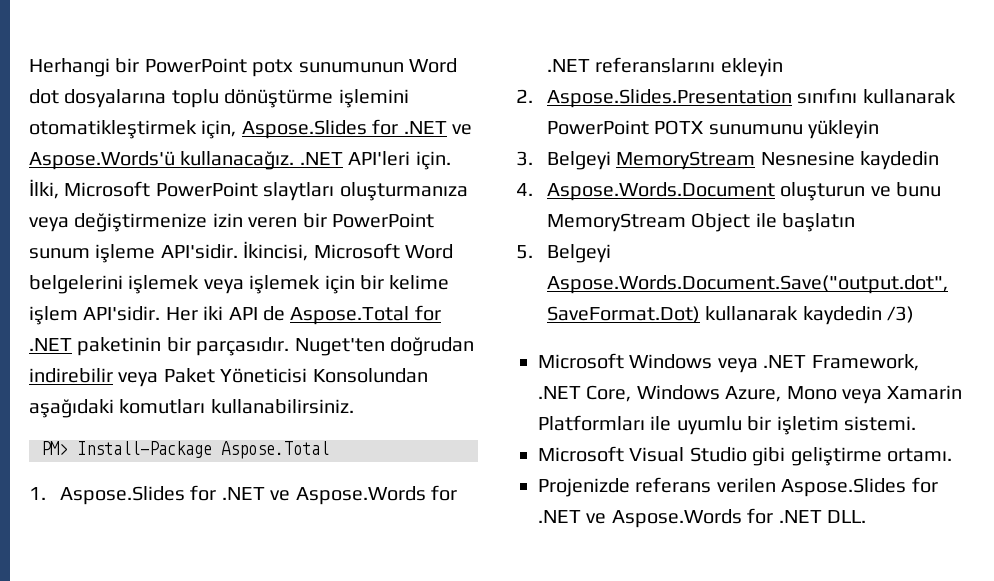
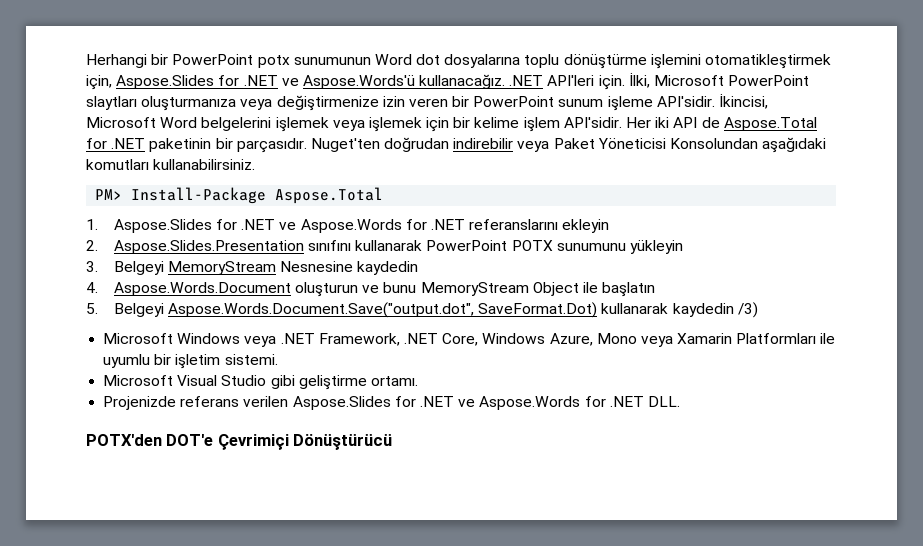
(866, 516) none -> [86,434,393,450] // POTX'den DOT'e Çevrimiçi Dönüştürücü

